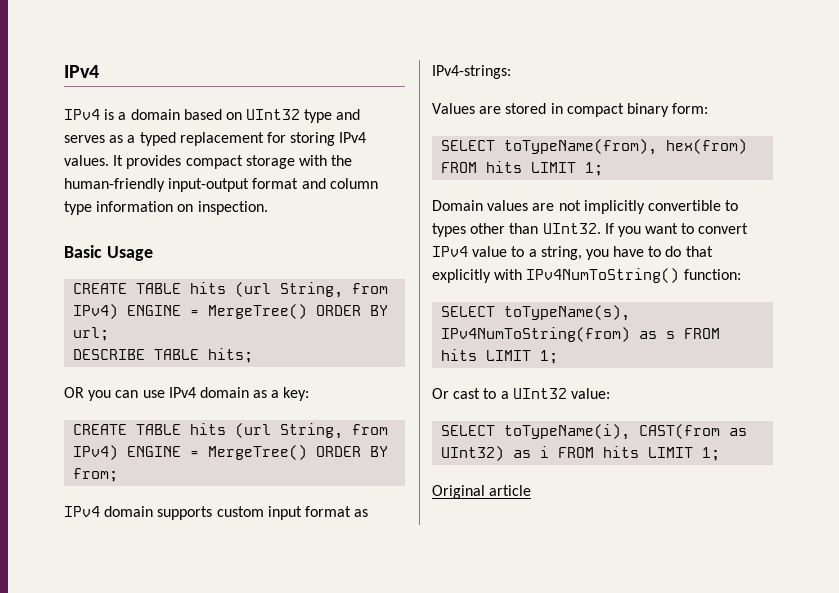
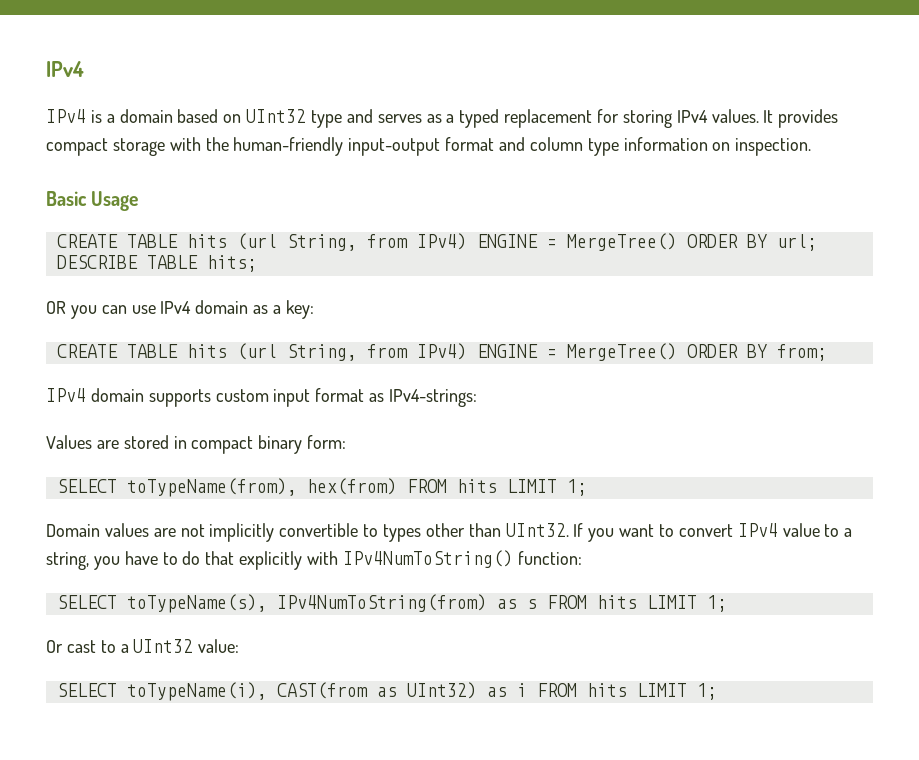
[432,485,532,499] // Original article -> (717, 691) none

